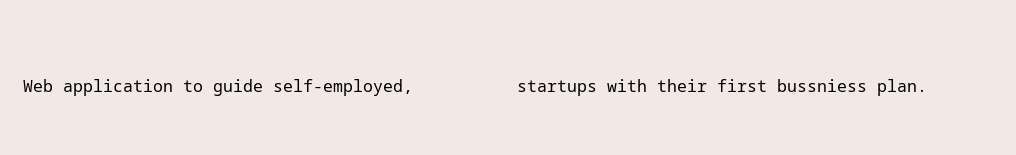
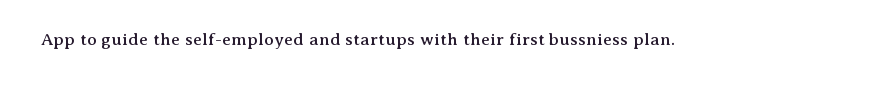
[23,79,413,96] Web application to guide self-employed, -> [41,33,341,49] App to guide the self-employed and

